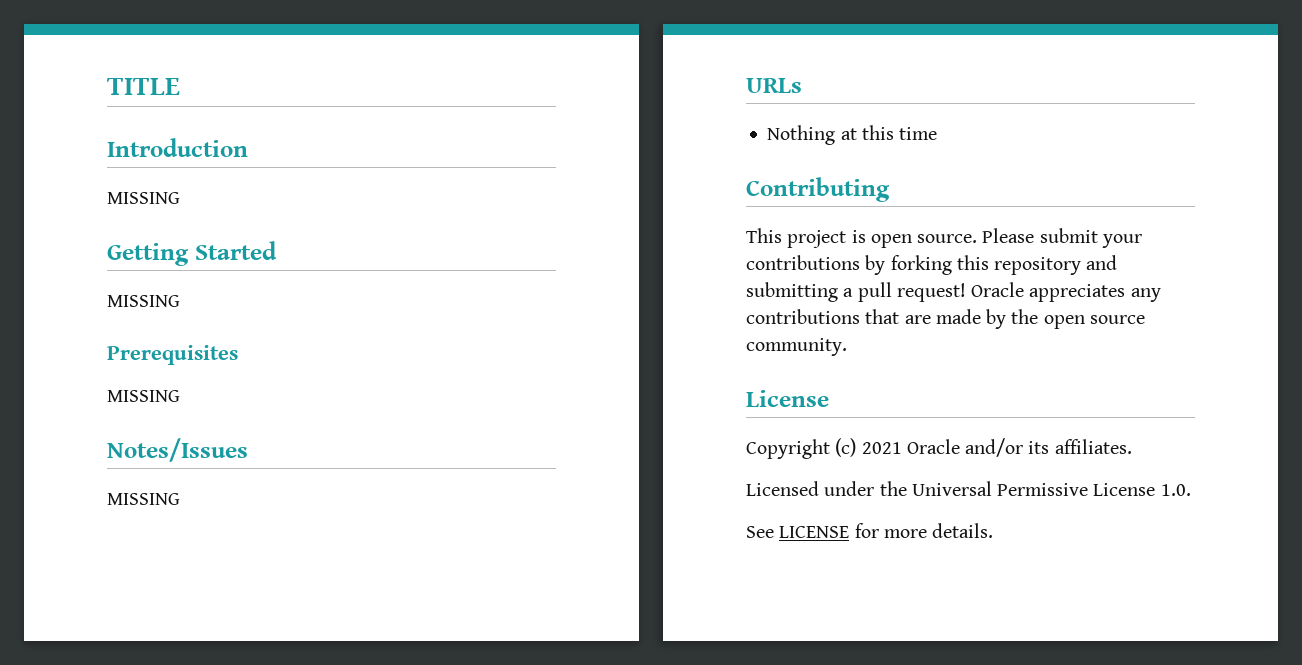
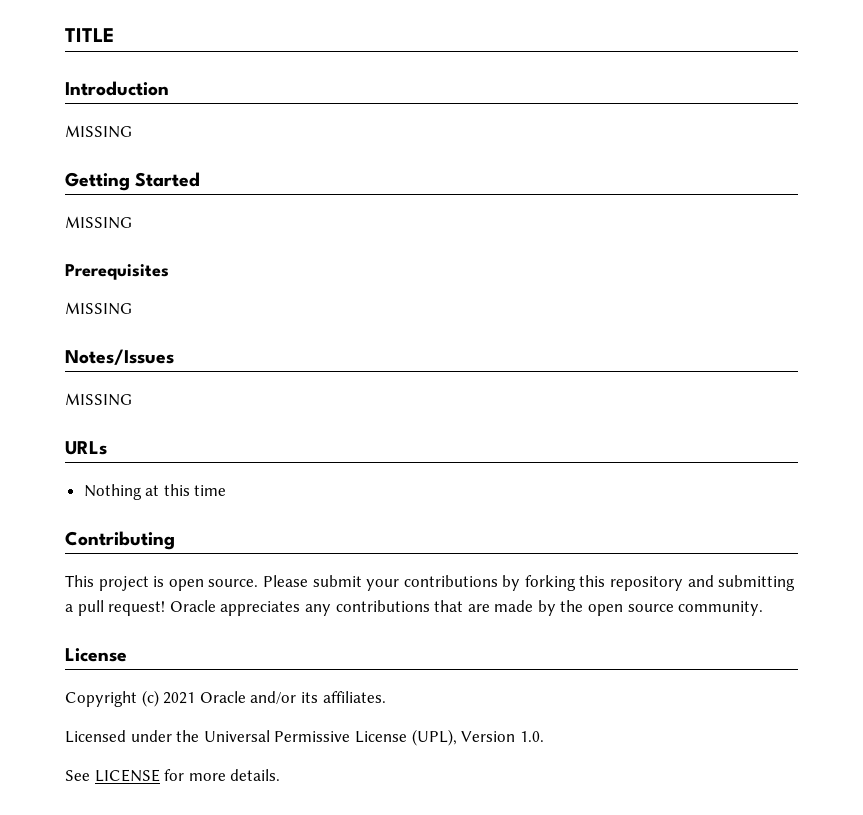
(1156, 489) none -> [411,729,516,746] (UPL), Version

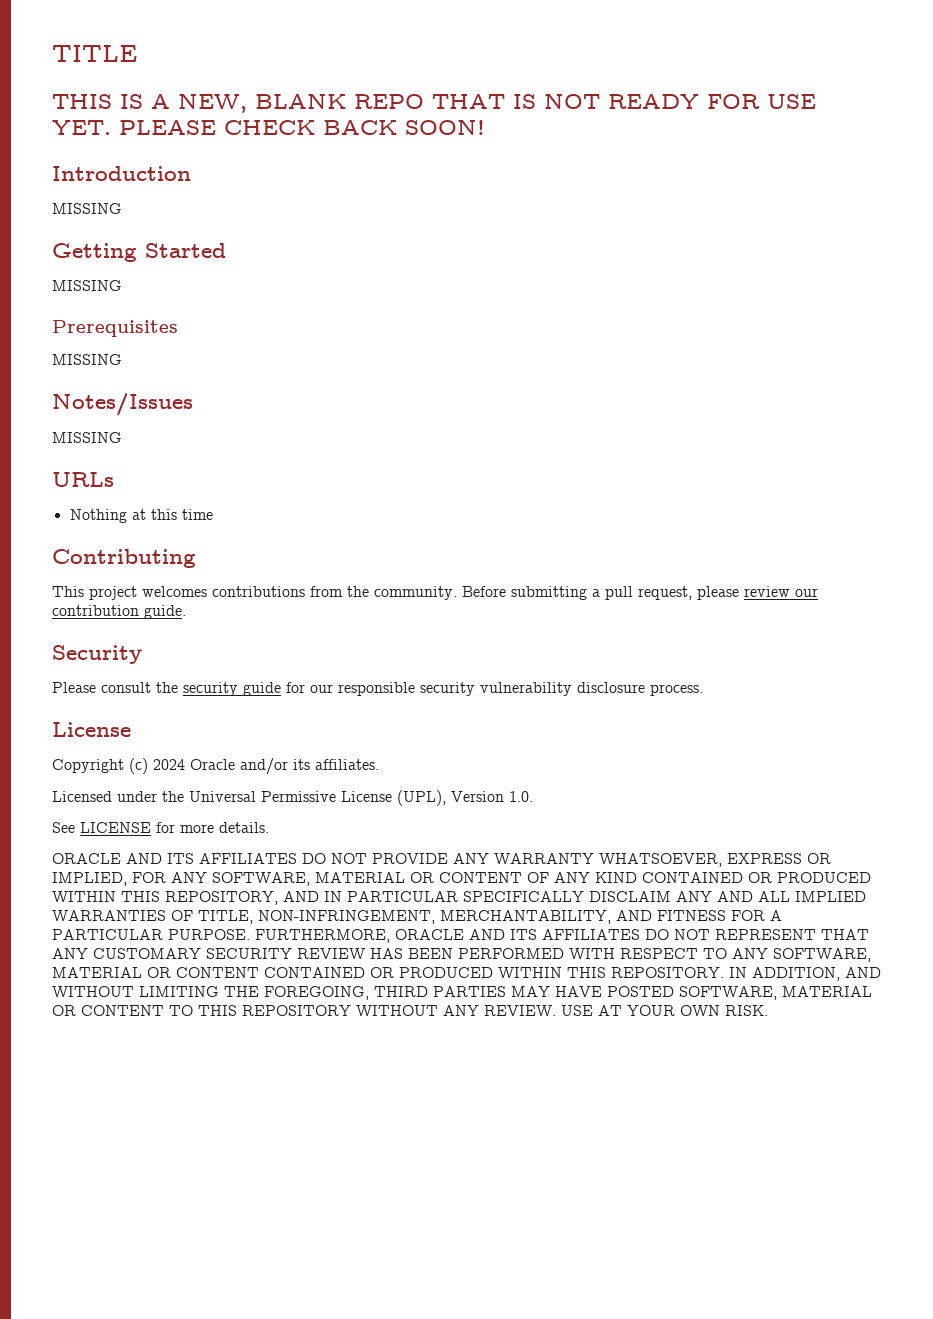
(114, 35) none -> [52,94,816,113] [52,120,485,135] // THIS IS A NEW, BLANK REPO THAT IS NOT READY FOR USE YET. PLEASE CHECK BACK SOON!
[153,575,796,591] [65,600,764,616] is open source. Please submit your contributions by forking this repository and submitting a pull request! Oracle appreciates any contributions that are made by the open source community. -> [142,586,818,600] [52,605,186,619] [52,645,142,664] [52,682,703,696] welcomes contributions from the community. Before submitting a pull request, please review our contribution guide. // Security // Please consult the security guide for our responsible security vulnerability disclosure process.
[163,692,196,704] 2021 -> [153,759,185,770] 2024
(281, 775) none -> [52,853,831,867] [52,872,871,886] [52,891,866,905] [52,910,782,924] [52,929,869,943] [52,948,871,962] [52,967,881,981] [52,986,872,1000] [52,1005,768,1016] // ORACLE AND ITS AFFILIATES DO NOT PROVIDE ANY WARRANTY WHATSOEVER, EXPRESS OR IMPLIED, FOR ANY SOFTWARE, MATERIAL OR CONTENT OF ANY KIND CONTAINED OR PRODUCED WITHIN THIS REPOSITORY, AND IN PARTICULAR SPECIFICALLY DISCLAIM ANY AND ALL IMPLIED WARRANTIES OF TITLE, NON-INFRINGEMENT, MERCHANTABILITY, AND FITNESS FOR A PARTICULAR PURPOSE. FURTHERMORE, ORACLE AND ITS AFFILIATES DO NOT REPRESENT THAT ANY CUSTOMARY SECURITY REVIEW HAS BEEN PERFORMED WITH RESPECT TO ANY SOFTWARE, MATERIAL OR CONTENT CONTAINED OR PRODUCED WITHIN THIS REPOSITORY. IN ADDITION, AND WITHOUT LIMITING THE FOREGOING, THIRD PARTIES MAY HAVE POSTED SOFTWARE, MATERIAL OR CONTENT TO THIS REPOSITORY WITHOUT ANY REVIEW. USE AT YOUR OWN RISK.

